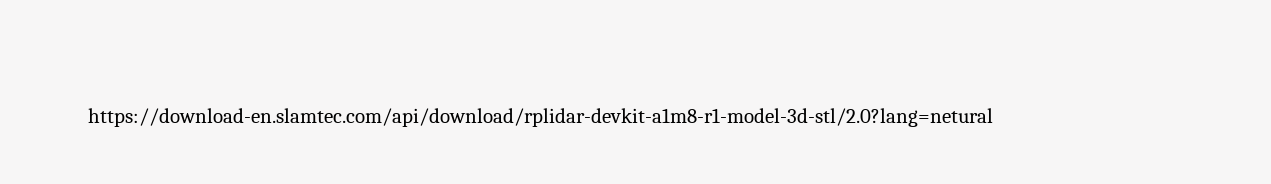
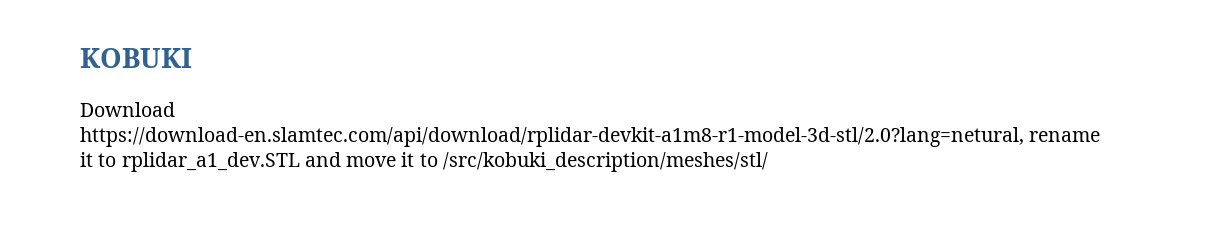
[88,108,993,127] https://download-en.slamtec.com/api/download/rplidar-devkit-a1m8-r1-model-3d-stl/2.0?lang=netural -> [80,48,192,68] [80,102,175,117] [80,127,1101,147] [80,152,768,172] KOBUKI // Download https://download-en.slamtec.com/api/download/rplidar-devkit-a1m8-r1-model-3d-stl/2.0?lang=netural, rename it to rplidar_a1_dev.STL and move it to /src/kobuki_description/meshes/stl/

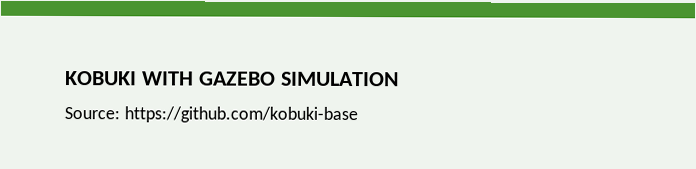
[80,102,175,117] [80,127,1101,147] [80,152,768,172] // Download https://download-en.slamtec.com/api/download/rplidar-devkit-a1m8-r1-model-3d-stl/2.0?lang=netural, rename it to rplidar_a1_dev.STL and move it to /src/kobuki_description/meshes/stl/ -> [140,71,399,87] [64,106,358,124] WITH GAZEBO SIMULATION // Source: https://github.com/kobuki-base

